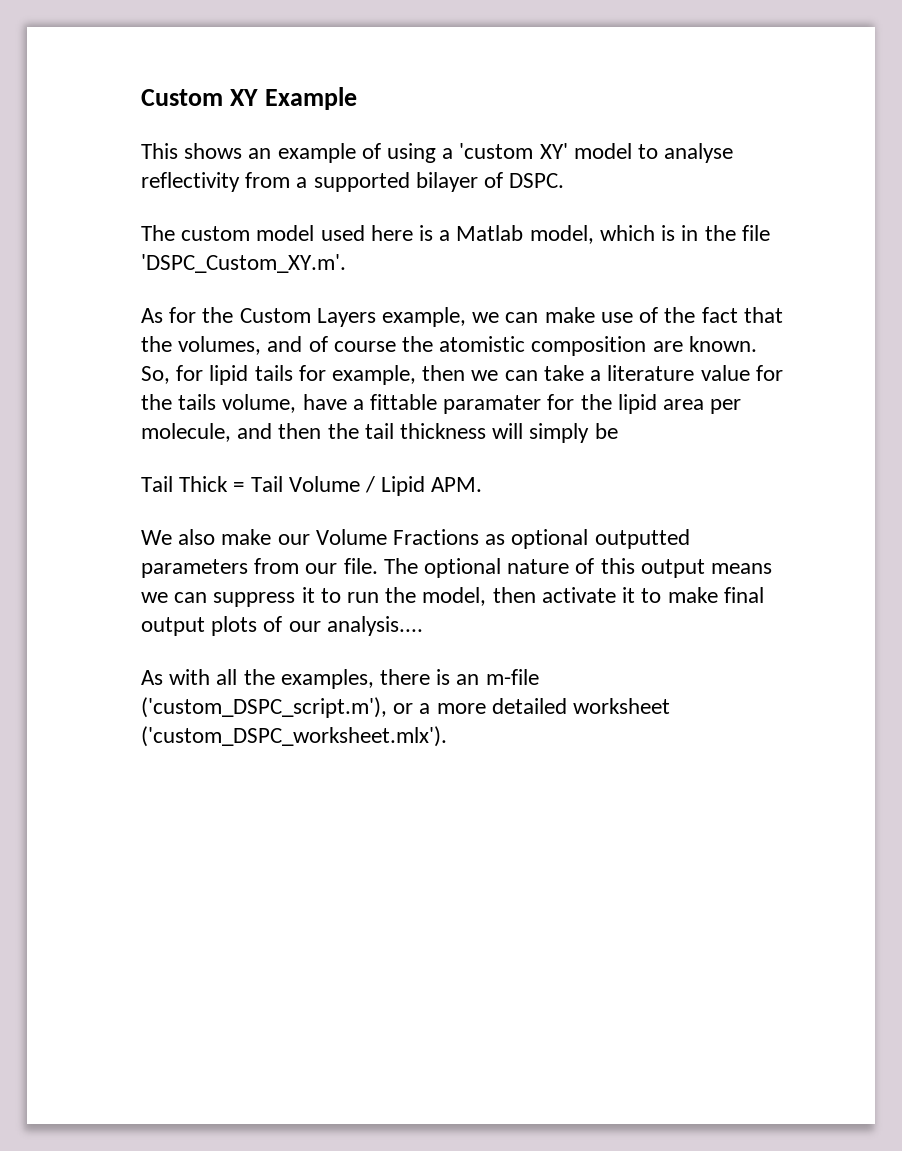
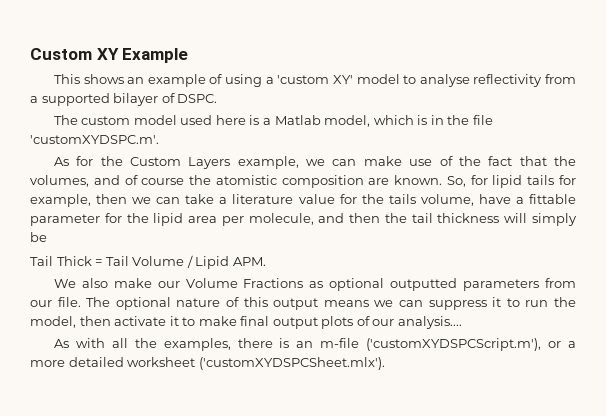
[141,254,346,273] 'DSPC_Custom_XY.m'. -> [30,135,159,144] 'customXYDSPC.m'.
[443,395,542,414] paramater -> [30,214,100,226] parameter
[141,697,387,718] ('custom_DSPC_script.m'), -> [366,338,542,351] ('customXYDSPCScript.m'),
[141,726,447,747] ('custom_DSPC_worksheet.mlx'). -> [198,357,385,370] ('customXYDSPCSheet.mlx').

